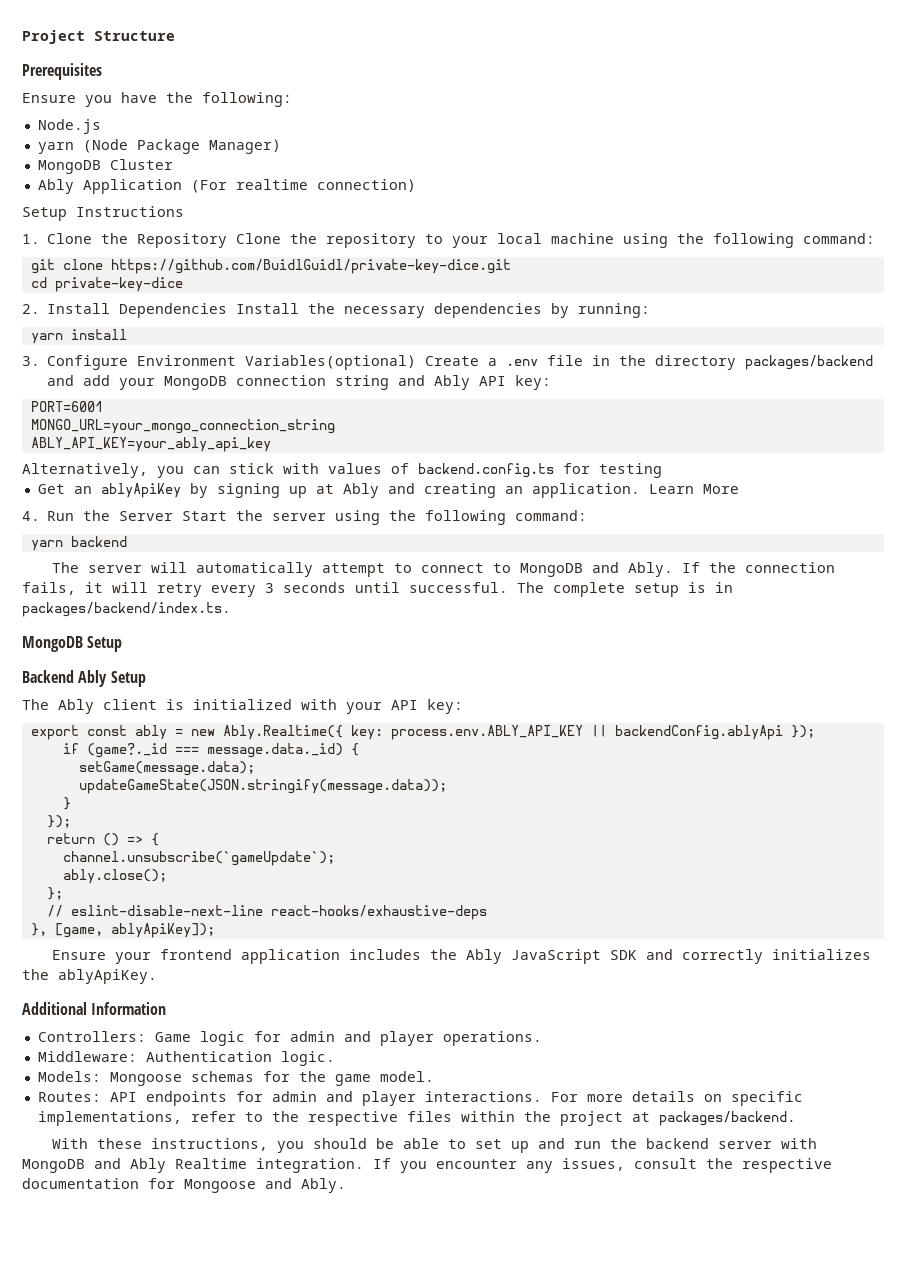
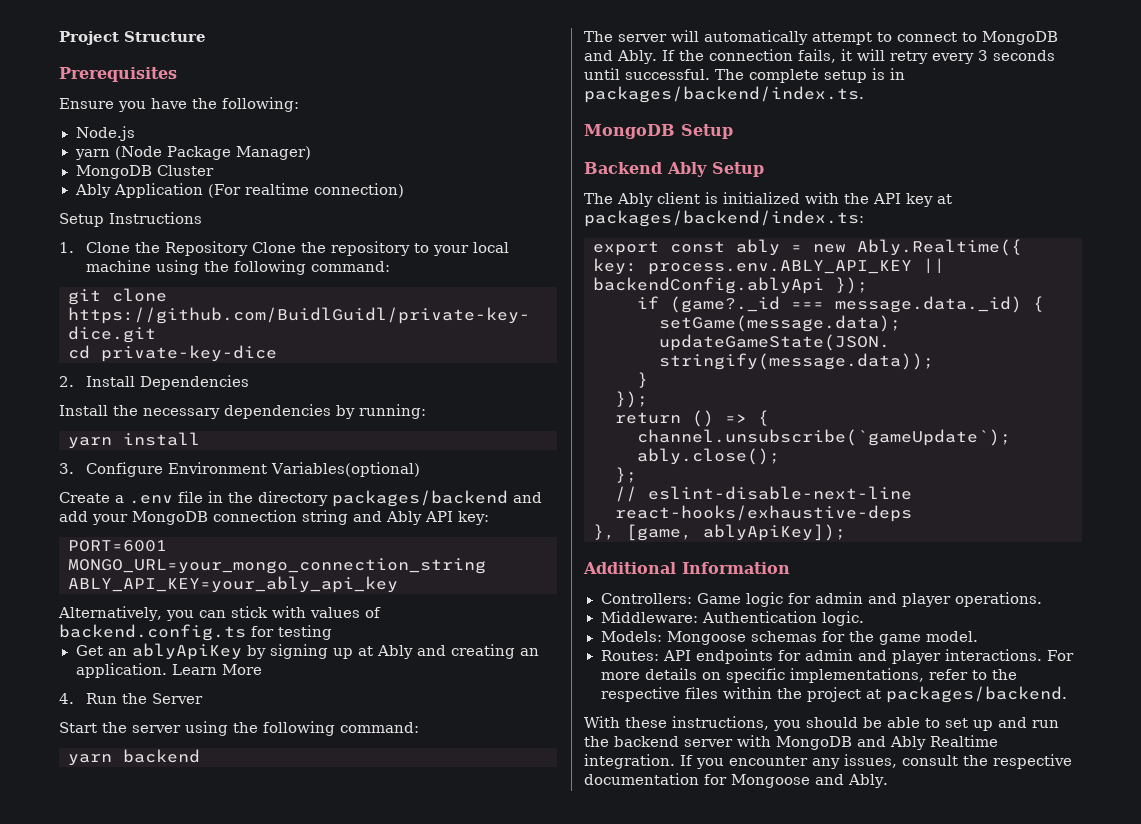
(228, 310) none -> (250, 382) //
(417, 362) none -> (421, 469) //
(174, 516) none -> (204, 698) //
[346,699,463,714] your API key: -> [844,193,952,207] [584,210,864,227] the API key at packages/backend/index.ts:
[51,949,871,964] [22,969,157,984] // Ensure your frontend application includes the Ably JavaScript SDK and correctly initializes the ablyApiKey. -> (846, 532) none

